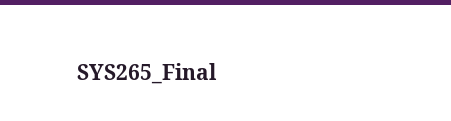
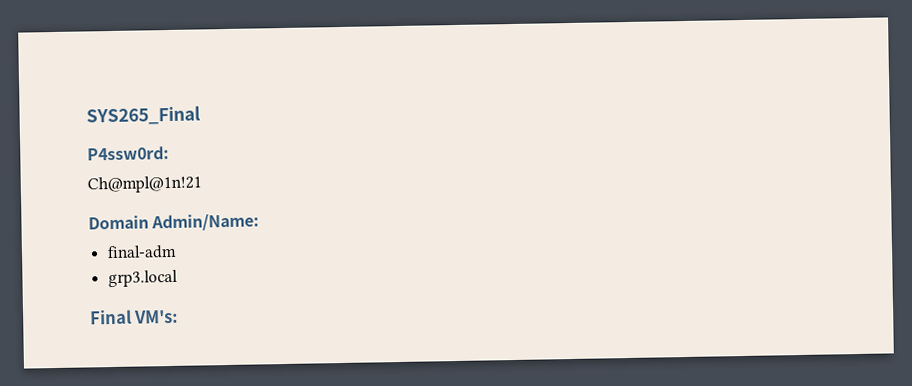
(217, 73) none -> [87,146,169,161] [87,175,202,194] [88,213,260,232] [106,244,177,260] [107,269,178,288] [89,309,179,325] // P4ssw0rd: // Ch@mpl@1n!21 // Domain Admin/Name: // final-adm // grp3.local // Final VM's:

